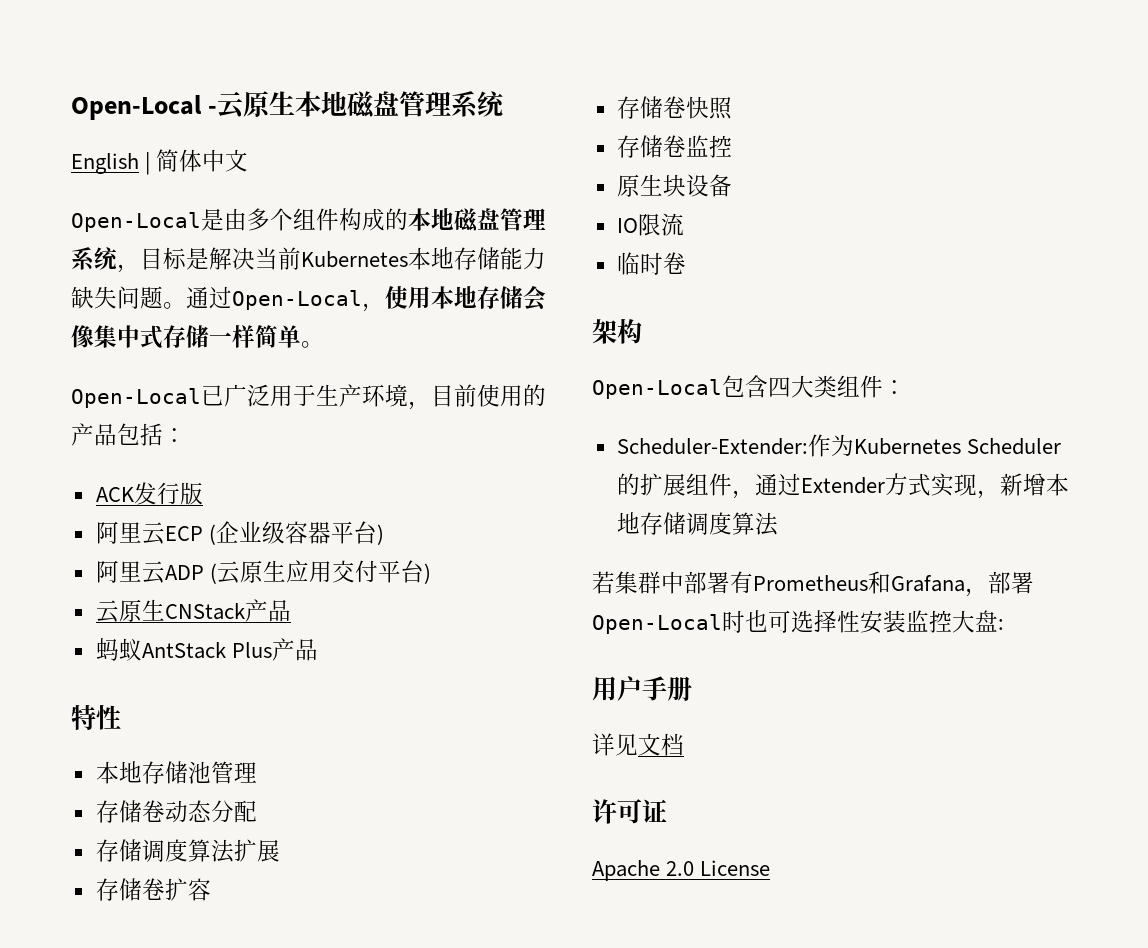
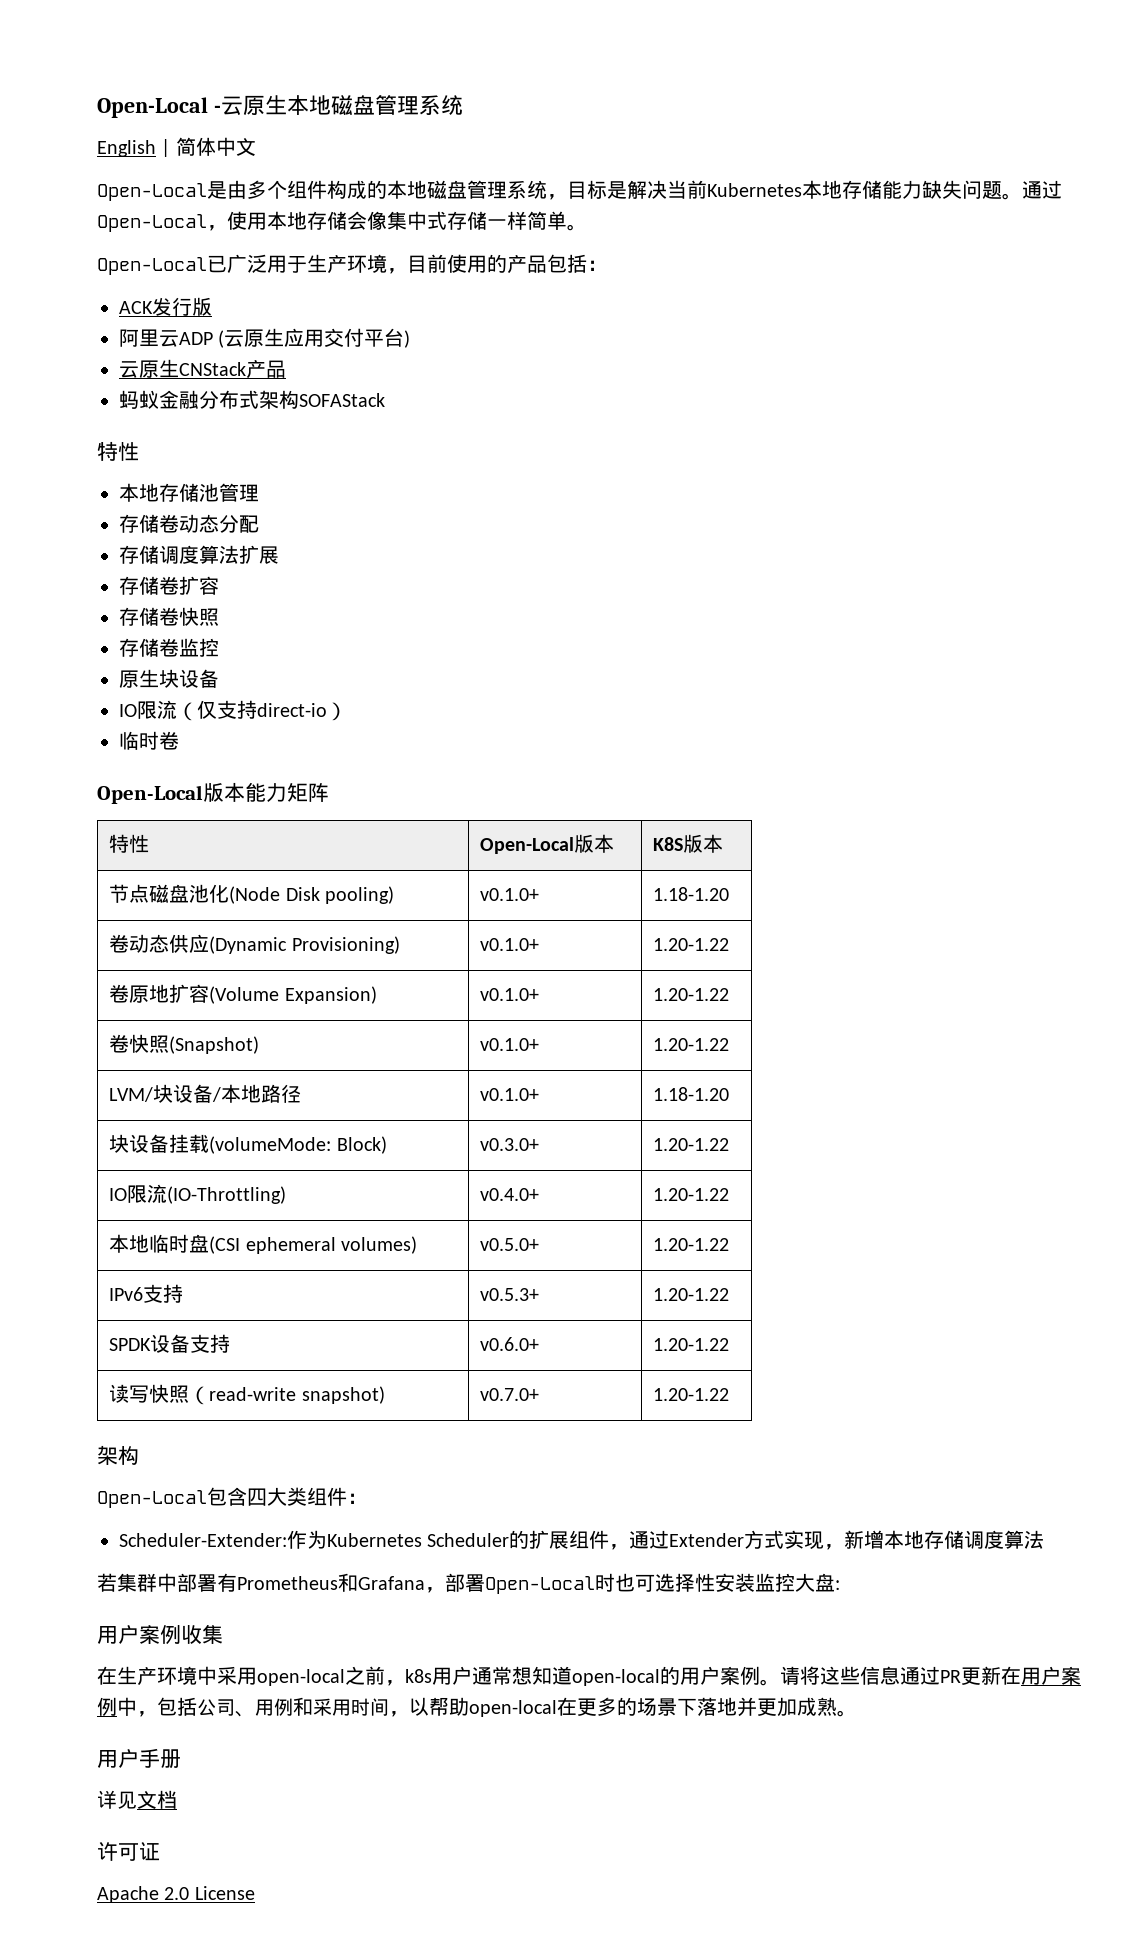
[95,521,384,545] // 阿里云ECP (企业级容器平台) -> (212, 306) none
[141,638,318,661] AntStack Plus产品 -> [159,390,385,409] 金融分布式架构SOFAStack
[616,252,686,275] // 临时卷 -> [177,700,347,721] [119,731,179,750] [97,782,329,804] [109,834,150,853] [480,834,615,854] [653,834,724,853] [109,884,395,904] [480,888,540,901] [653,887,730,901] [109,934,400,954] [480,938,540,951] [653,938,730,951] [109,984,377,1004] [480,988,540,1001] [653,988,730,1001] [109,1034,260,1054] [480,1038,540,1051] [653,1038,730,1051] [109,1084,302,1103] [480,1088,540,1101] [653,1087,730,1101] [109,1134,387,1154] [480,1138,540,1151] [653,1138,730,1151] [109,1184,287,1204] [480,1188,540,1201] [653,1188,730,1201] [109,1234,418,1254] [480,1238,540,1251] [653,1238,730,1251] [109,1284,184,1303] [480,1288,540,1301] [653,1288,730,1301] [109,1334,231,1353] [480,1337,540,1351] [653,1338,730,1351] [109,1384,385,1405] [480,1388,540,1401] [653,1388,730,1401] （仅支持direct-io） // 临时卷 // Open-Local版本能力矩阵 // 特性 | Open-Local版本 | K8S版本 // 节点磁盘池化(Node Disk pooling) | v0.1.0+ | 1.18-1.20 // 卷动态供应(Dynamic Provisioning) | v0.1.0+ | 1.20-1.22 // 卷原地扩容(Volume Expansion) | v0.1.0+ | 1.20-1.22 // 卷快照(Snapshot) | v0.1.0+ | 1.20-1.22 // LVM/块设备/本地路径 | v0.1.0+ | 1.18-1.20 // 块设备挂载(volumeMode: Block) | v0.3.0+ | 1.20-1.22 // IO限流(IO-Throttling) | v0.4.0+ | 1.20-1.22 // 本地临时盘(CSI ephemeral volumes) | v0.5.0+ | 1.20-1.22 // IPv6支持 | v0.5.3+ | 1.20-1.22 // SPDK设备支持 | v0.6.0+ | 1.20-1.22 // 读写快照（read-write snapshot) | v0.7.0+ | 1.20-1.22
(1004, 624) none -> [97,1624,223,1645] [97,1666,1081,1686] [97,1697,857,1717] // 用户案例收集 // 在生产环境中采用open-local之前，k8s用户通常想知道open-local的用户案例。请将这些信息通过PR更新在用户案例中，包括公司、用例和采用时间，以帮助open-local在更多的场景下落地并更加成熟。

